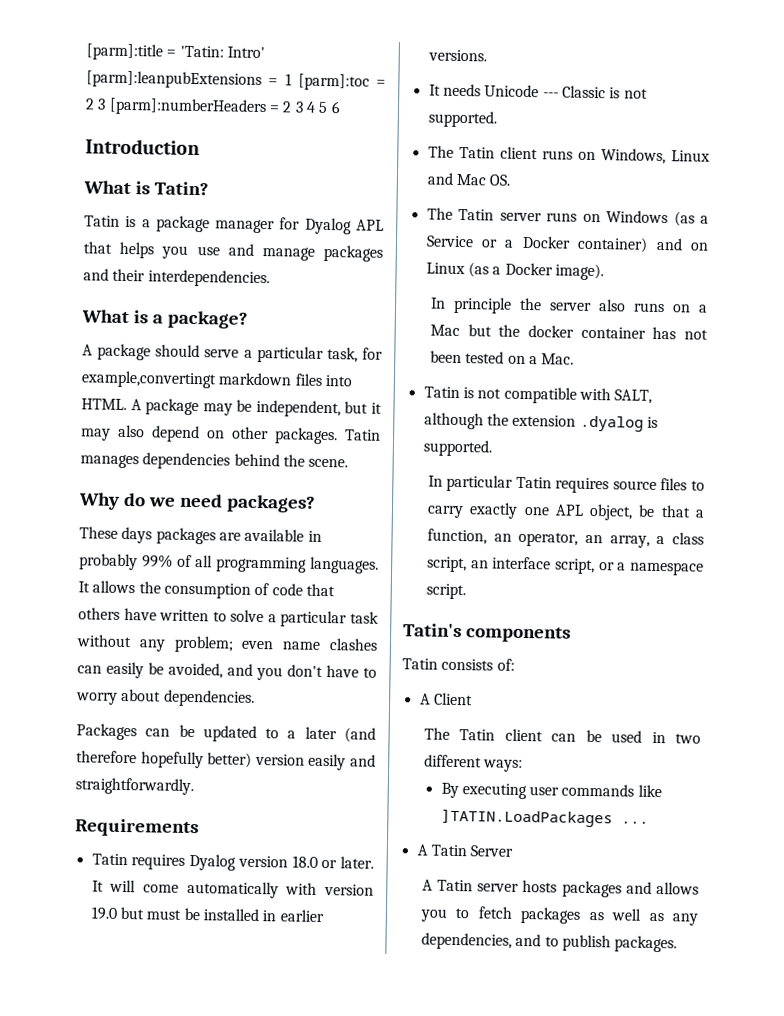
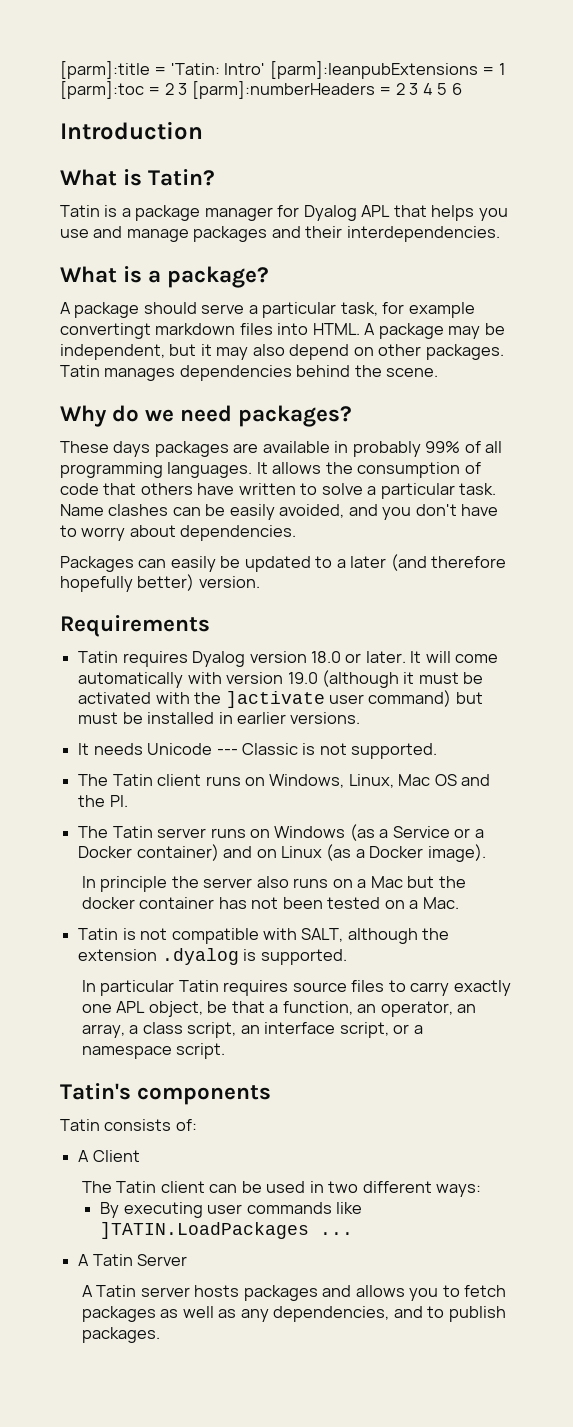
[81,370,217,389] example,convertingt -> [408,302,475,318] [60,323,151,339] example convertingt
[350,611,379,624] [76,634,378,653] [77,661,164,679] task without any problem; even name clashes can easily be -> [459,483,497,495] [60,504,275,520] task. Name clashes can be easily
(171, 732) none -> [170,556,216,572] easily
[254,753,376,771] [75,777,194,796] version easily and straightforwardly. -> [198,576,260,588] version.
(117, 913) none -> [321,670,484,688] [78,690,452,708] (although it must be activated with the ]activate user command)
[671,150,710,162] [426,172,512,186] Linux and Mac OS. -> [348,774,491,788] [78,795,128,807] Linux, Mac OS and the PI.

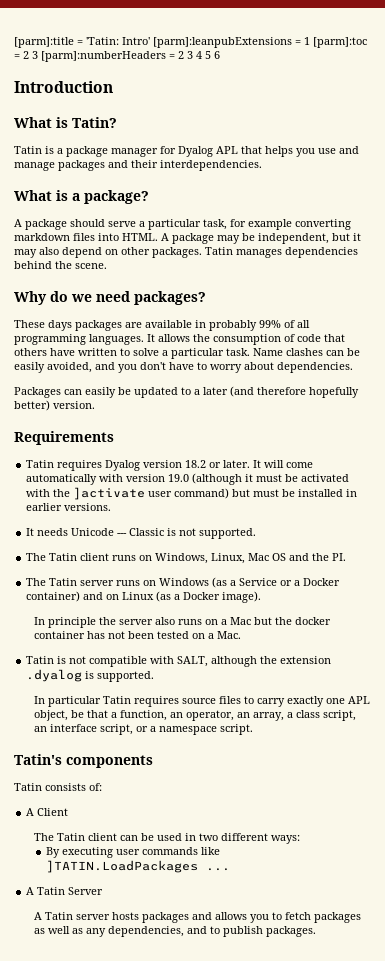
[60,323,151,339] convertingt -> [295,219,351,230] converting
[310,651,341,663] 18.0 -> [185,460,207,468] 18.2

